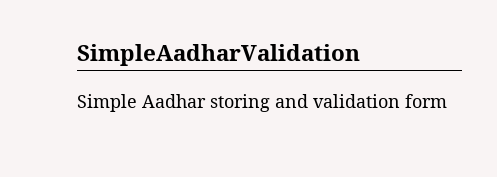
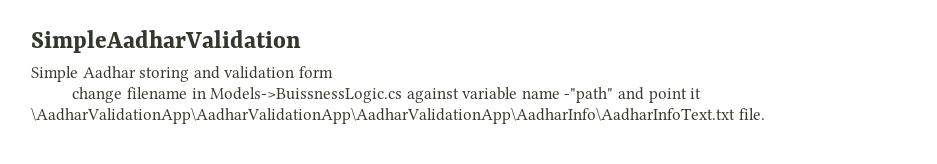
(447, 101) none -> [72,87,702,103] [31,107,765,124] // change filename in Models->BuissnessLogic.cs against variable name -"path" and point it \AadharValidationApp\AadharValidationApp\AadharValidationApp\AadharInfo\AadharInfoText.txt file.

